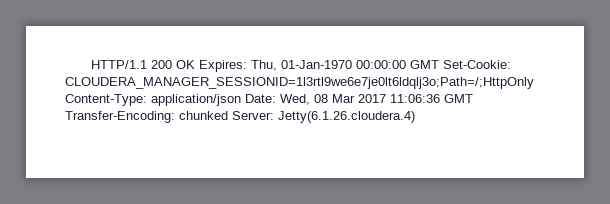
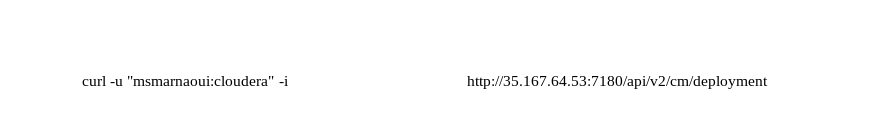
[90,60,511,72] [65,77,534,89] [65,94,473,106] [65,111,415,123] HTTP/1.1 200 OK Expires: Thu, 01-Jan-1970 00:00:00 GMT Set-Cookie: CLOUDERA_MANAGER_SESSIONID=1l3rtl9we6e7je0lt6ldqlj3o;Path=/;HttpOnly Content-Type: application/json Date: Wed, 08 Mar 2017 11:06:36 GMT Transfer-Encoding: chunked Server: Jetty(6.1.26.cloudera.4) -> [82,76,768,89] curl -u "msmarnaoui:cloudera" -i http://35.167.64.53:7180/api/v2/cm/deployment

